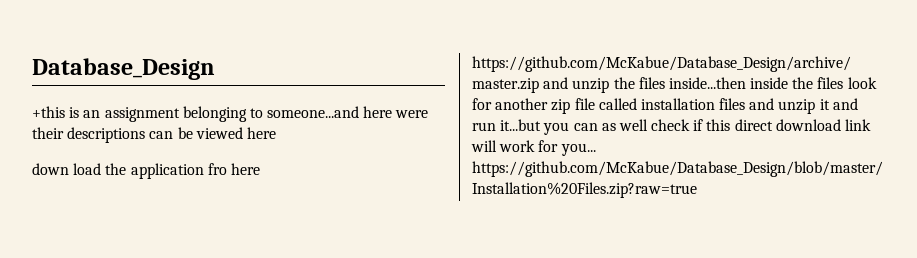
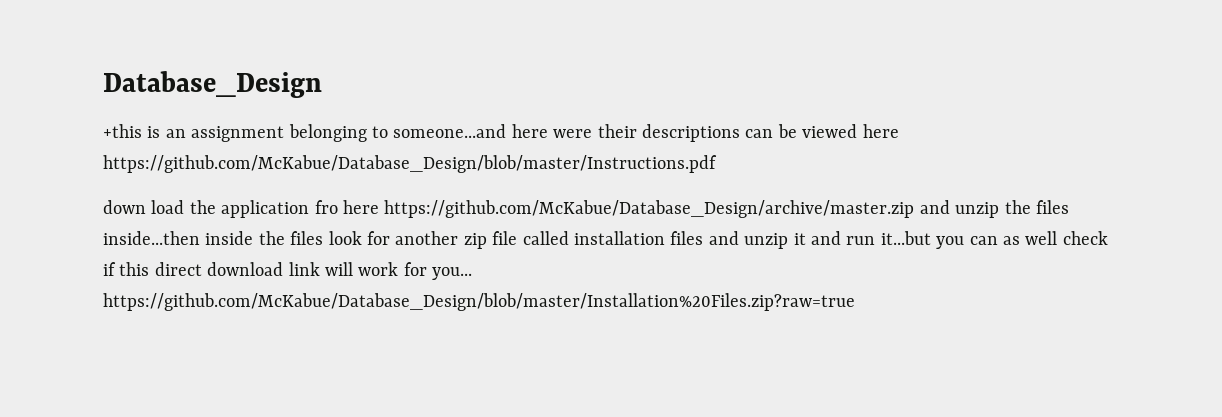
(276, 133) none -> [103,155,717,173] https://github.com/McKabue/Database_Design/blob/master/Instructions.pdf

